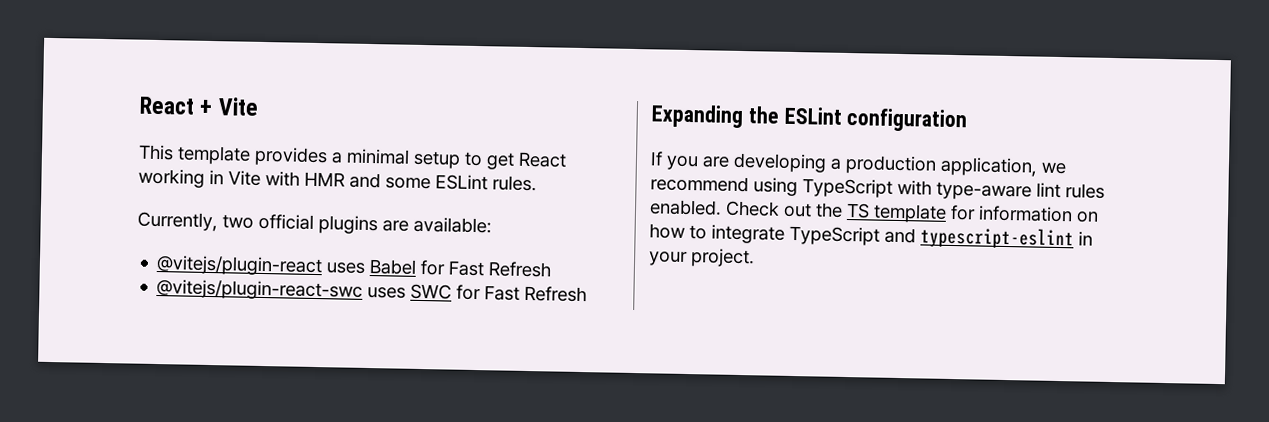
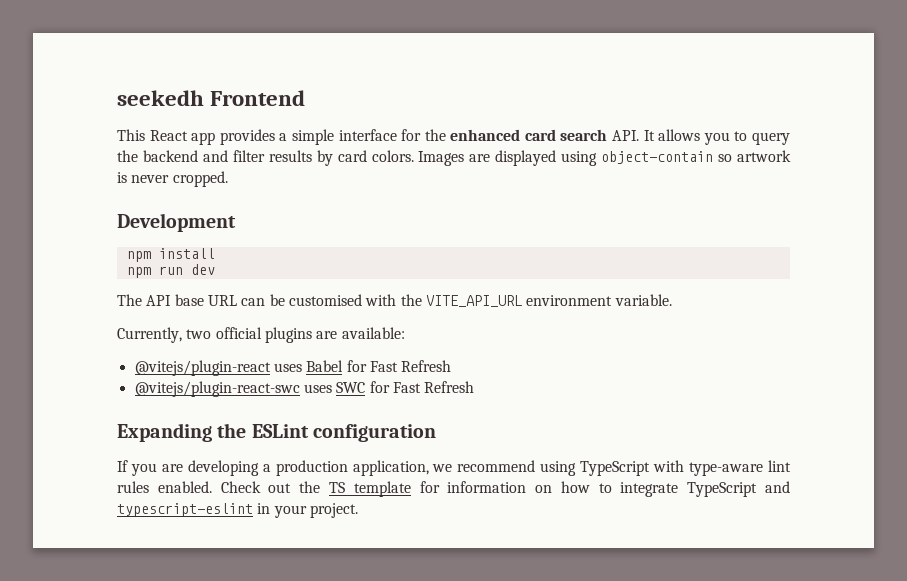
[139,96,259,116] [138,144,567,170] [138,168,537,192] React + Vite // This template provides a minimal setup to get React working in Vite with HMR and some ESLint rules. -> [117,90,306,106] [117,129,790,145] [117,150,791,166] [117,171,228,187] [117,213,236,232] [126,248,215,262] [126,264,215,278] [117,294,672,307] seekedh Frontend // This React app provides a simple interface for the enhanced card search API. It allows you to query the backend and filter results by card colors. Images are displayed using object-contain so artwork is never cropped. // Development // npm install // npm run dev // The API base URL can be customised with the VITE_API_URL environment variable.

